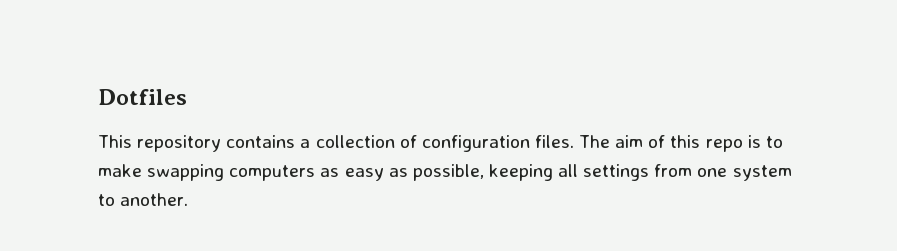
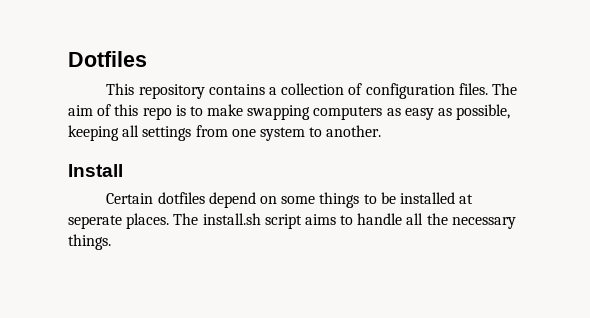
(189, 199) none -> [68,164,123,177] [106,192,474,208] [68,213,516,229] [68,234,111,250] // Install // Certain dotfiles depend on some things to be installed at seperate places. The install.sh script aims to handle all the necessary things.

